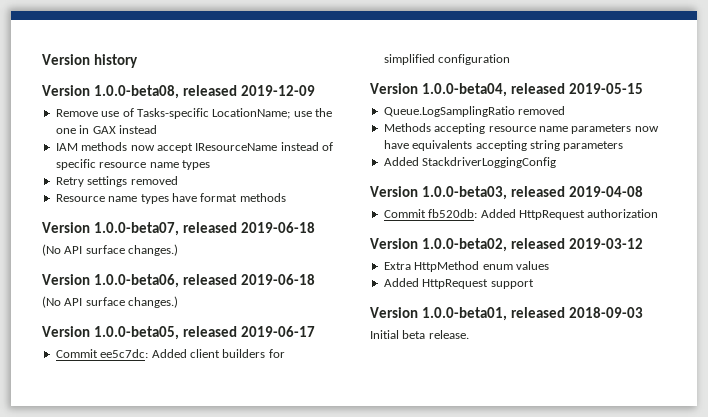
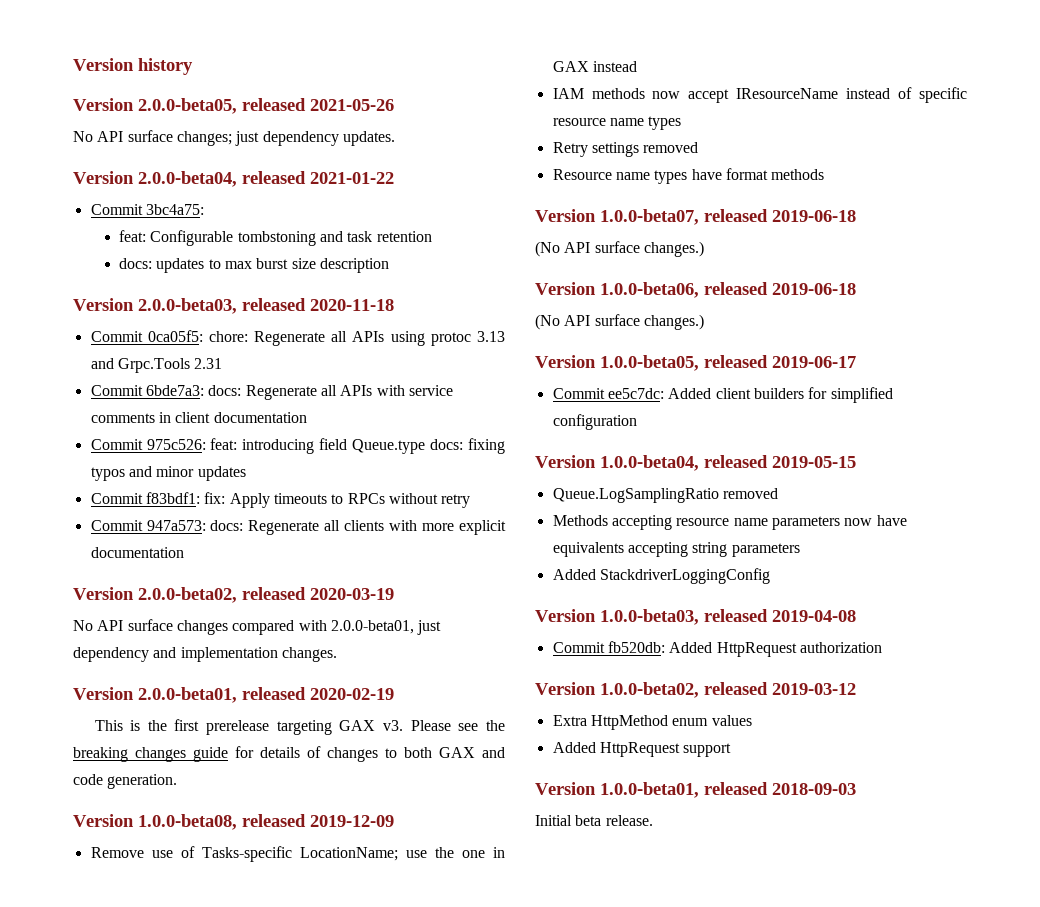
(138, 61) none -> [73,98,394,114] [73,130,395,146] [73,171,394,187] [90,204,204,215] [119,230,432,246] [119,258,389,273] [73,298,394,314] [90,330,506,346] [90,358,223,373] [90,385,453,400] [90,412,307,423] [90,438,505,454] [90,466,246,481] [90,492,471,508] [90,520,507,535] [90,547,184,558] [73,587,394,603] [73,619,442,635] [73,647,337,662] [73,687,394,703] [94,719,506,735] [73,746,505,762] [73,774,178,789] // Version 2.0.0-beta05, released 2021-05-26 // No API surface changes; just dependency updates. // Version 2.0.0-beta04, released 2021-01-22 // Commit 3bc4a75: // feat: Configurable tombstoning and task retention // docs: updates to max burst size description // Version 2.0.0-beta03, released 2020-11-18 // Commit 0ca05f5: chore: Regenerate all APIs using protoc 3.13 and Grpc.Tools 2.31 // Commit 6bde7a3: docs: Regenerate all APIs with service comments in client documentation // Commit 975c526: feat: introducing field Queue.type docs: fixing typos and minor updates // Commit f83bdf1: fix: Apply timeouts to RPCs without retry // Commit 947a573: docs: Regenerate all clients with more explicit documentation // Version 2.0.0-beta02, released 2020-03-19 // No API surface changes compared with 2.0.0-beta01, just dependency and implementation changes. // Version 2.0.0-beta01, released 2020-02-19 // This is the first prerelease targeting GAX v3. Please see the breaking changes guide for details of changes to both GAX and code generation.

